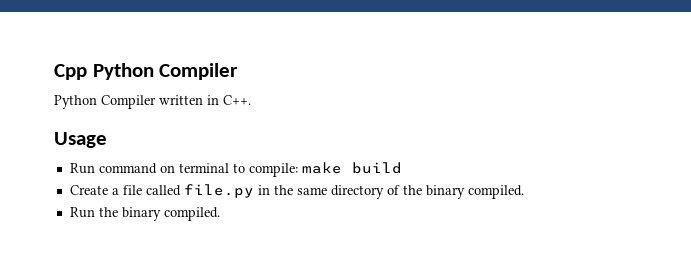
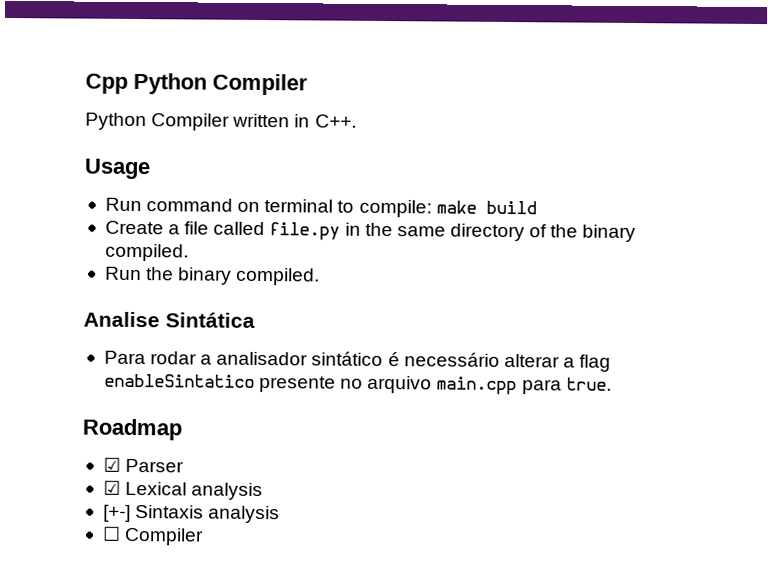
(220, 214) none -> [83,311,255,328] [103,350,612,372] [103,373,612,396] [82,418,182,441] [102,457,185,473] [102,480,264,501] [102,504,281,524] [101,526,205,546] // Analise Sintática // Para rodar a analisador sintático é necessário alterar a flag enableSintatico presente no arquivo main.cpp para true. // Roadmap // ☑ Parser // ☑ Lexical analysis // [+-] Sintaxis analysis // ☐ Compiler

